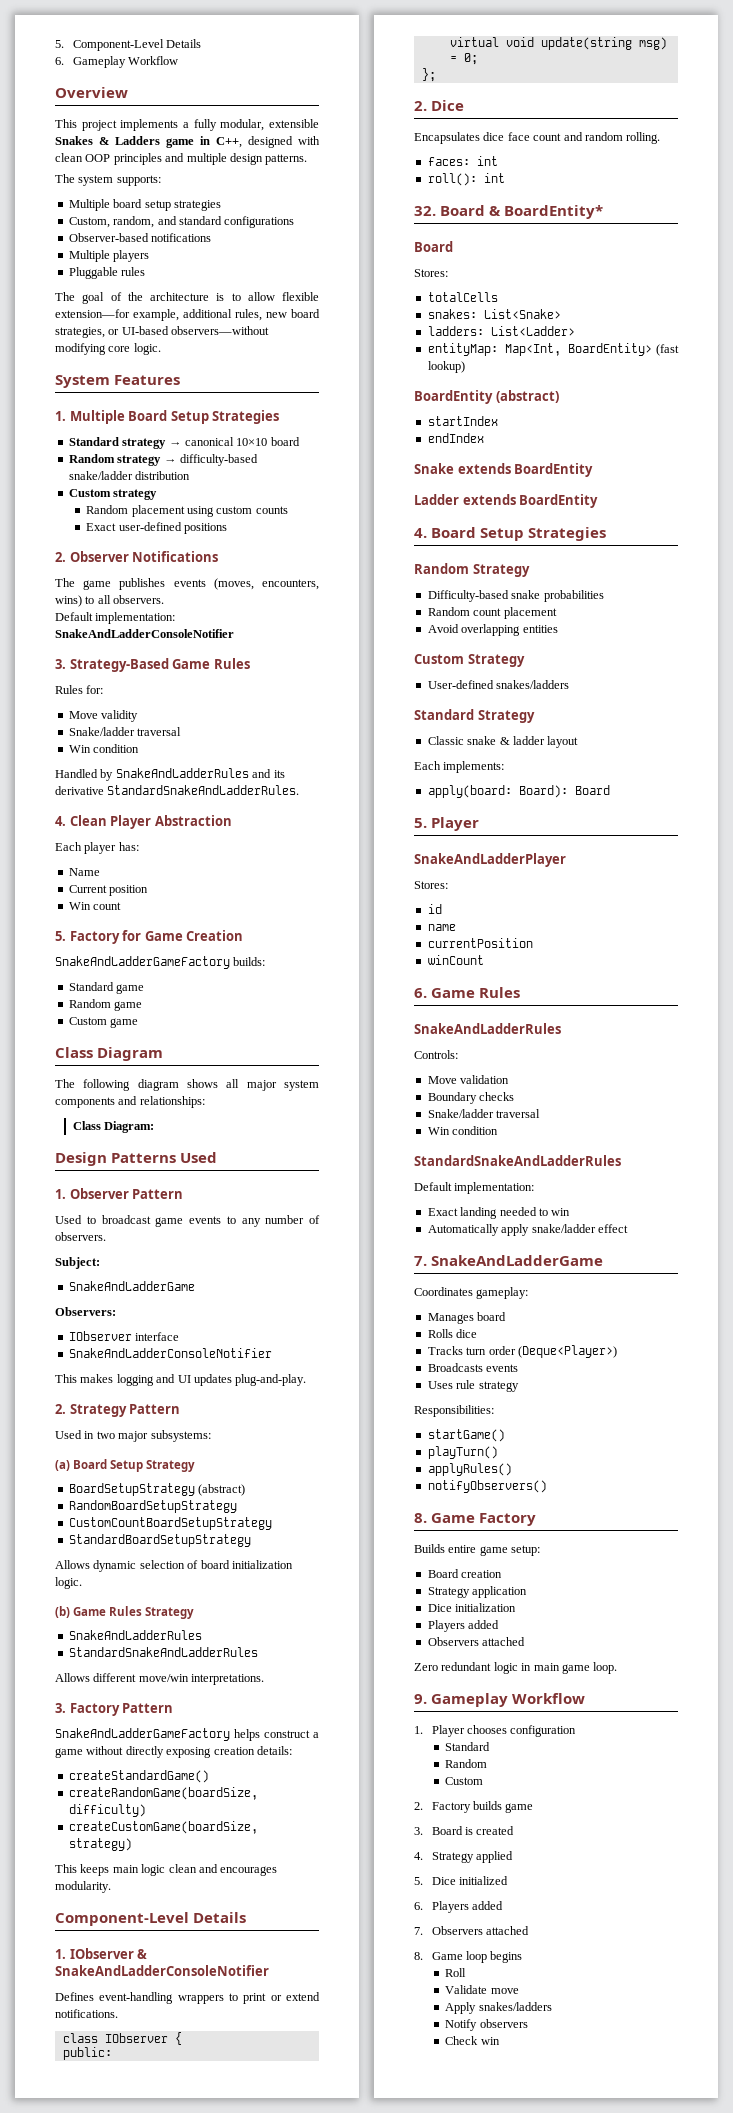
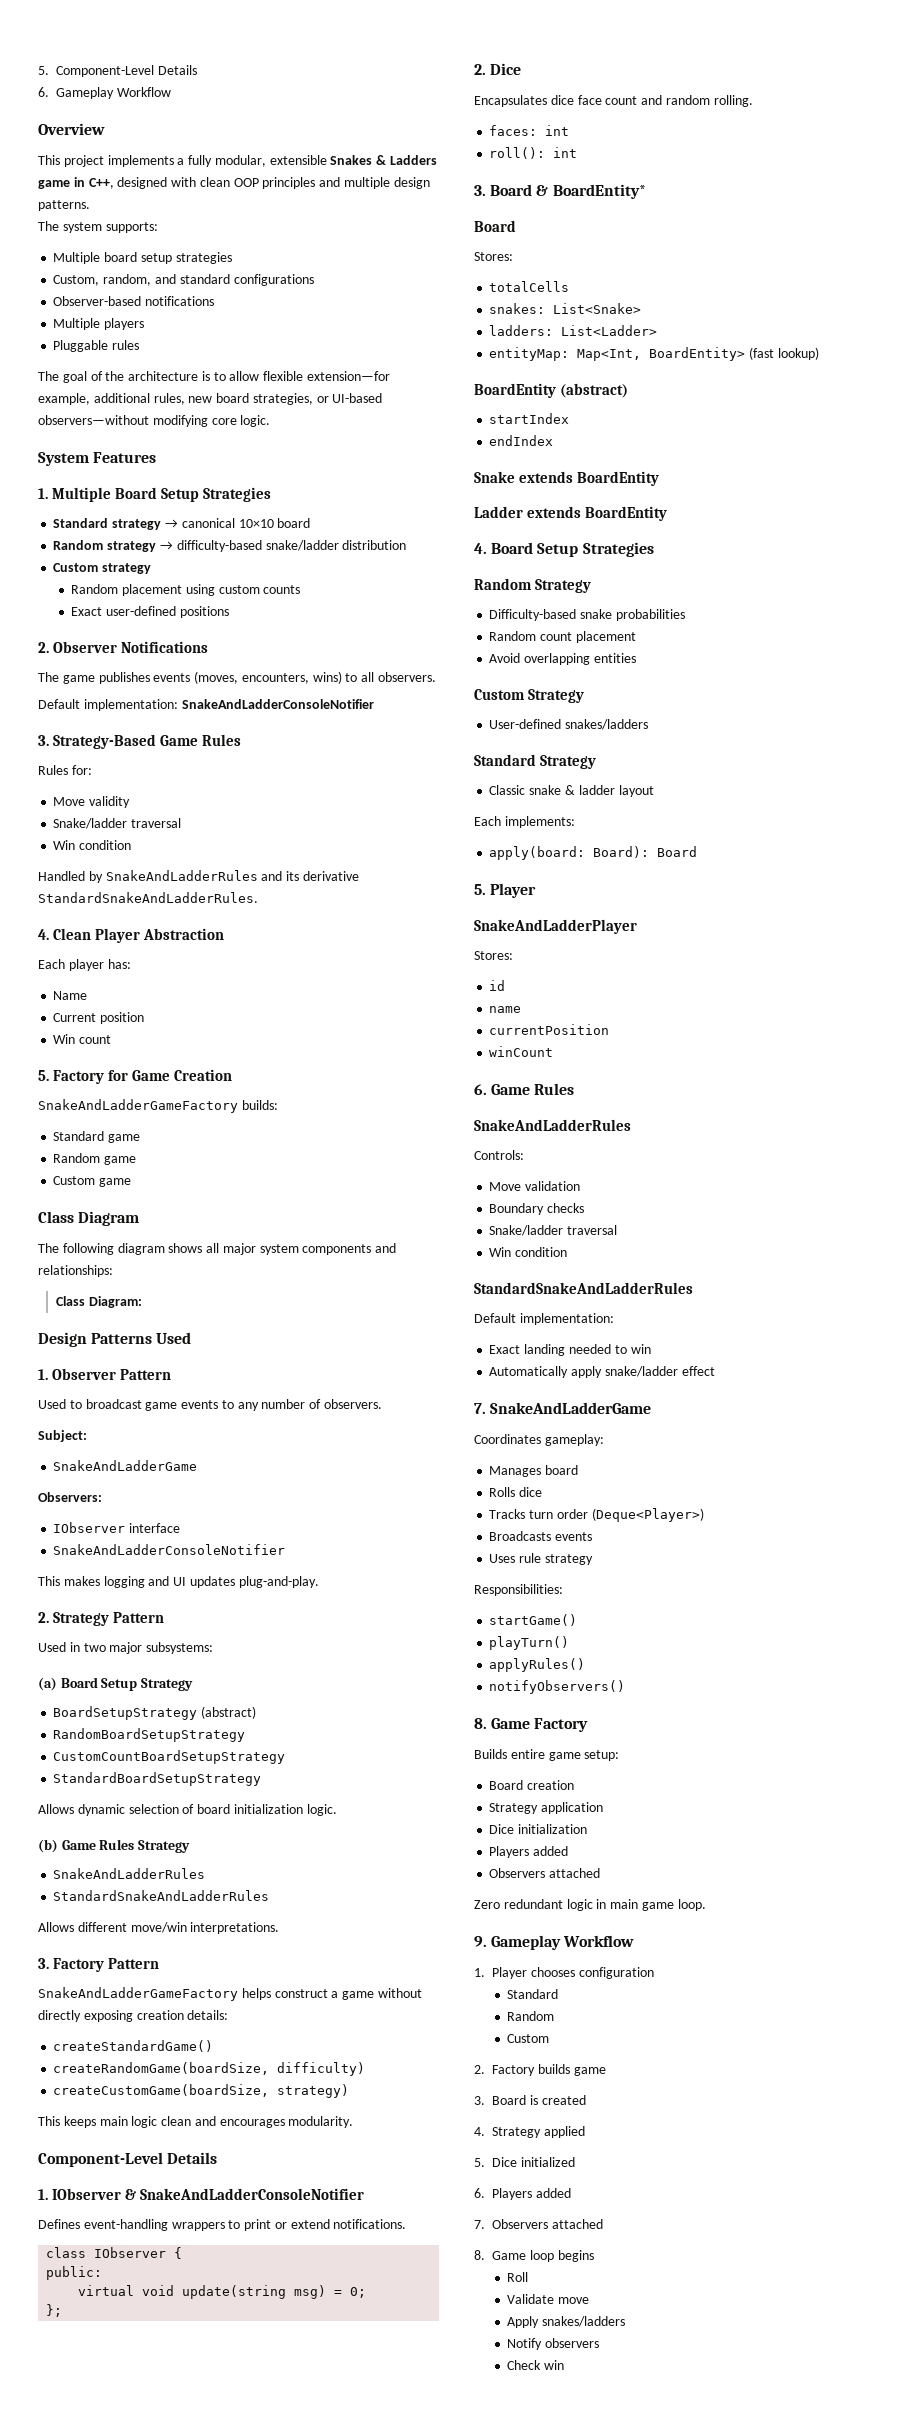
[414,206,436,216] 32. -> [474,185,486,196] 3.

